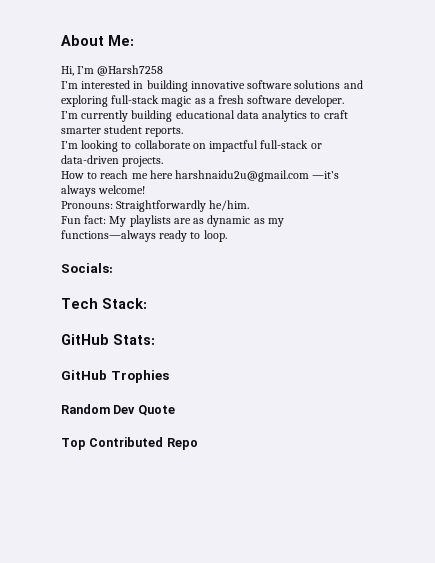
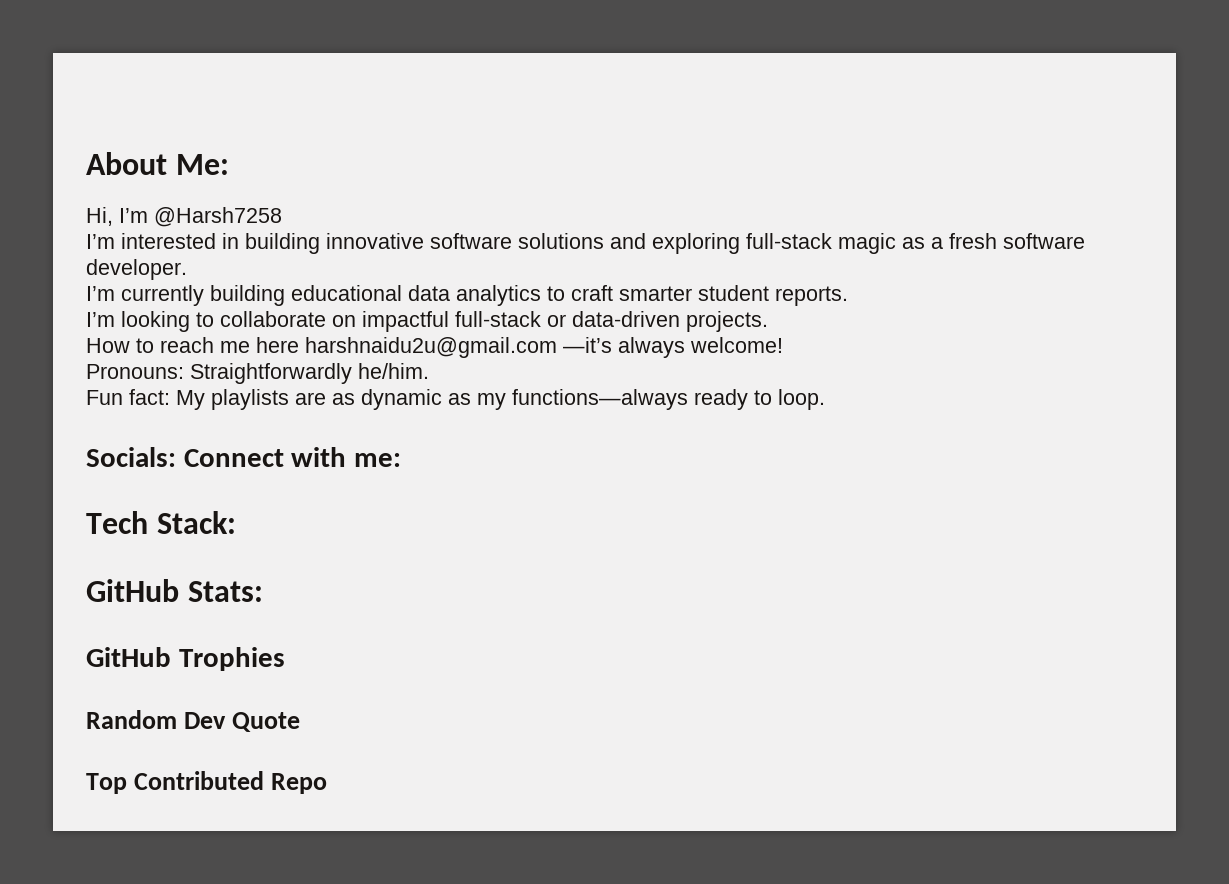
(113, 268) none -> [183,447,402,467] Connect with me:

